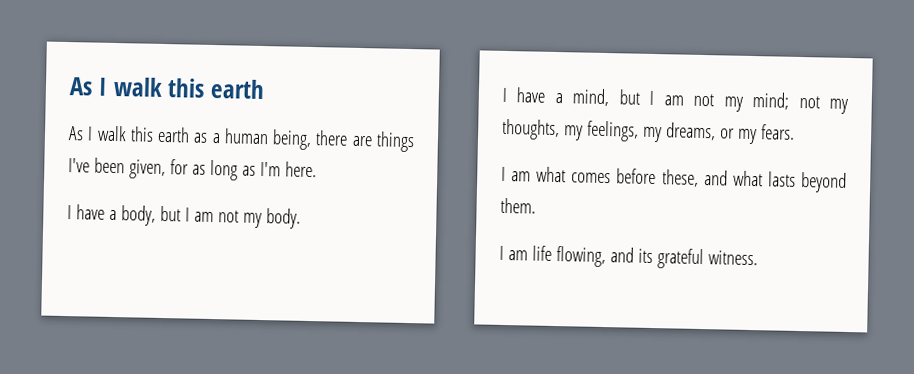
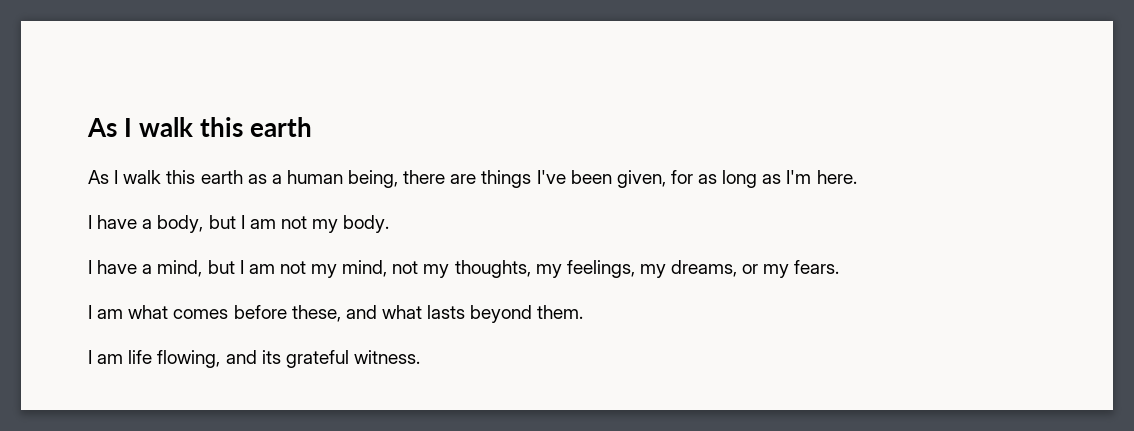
[752,92,790,110] mind; -> [342,260,388,277] mind,

